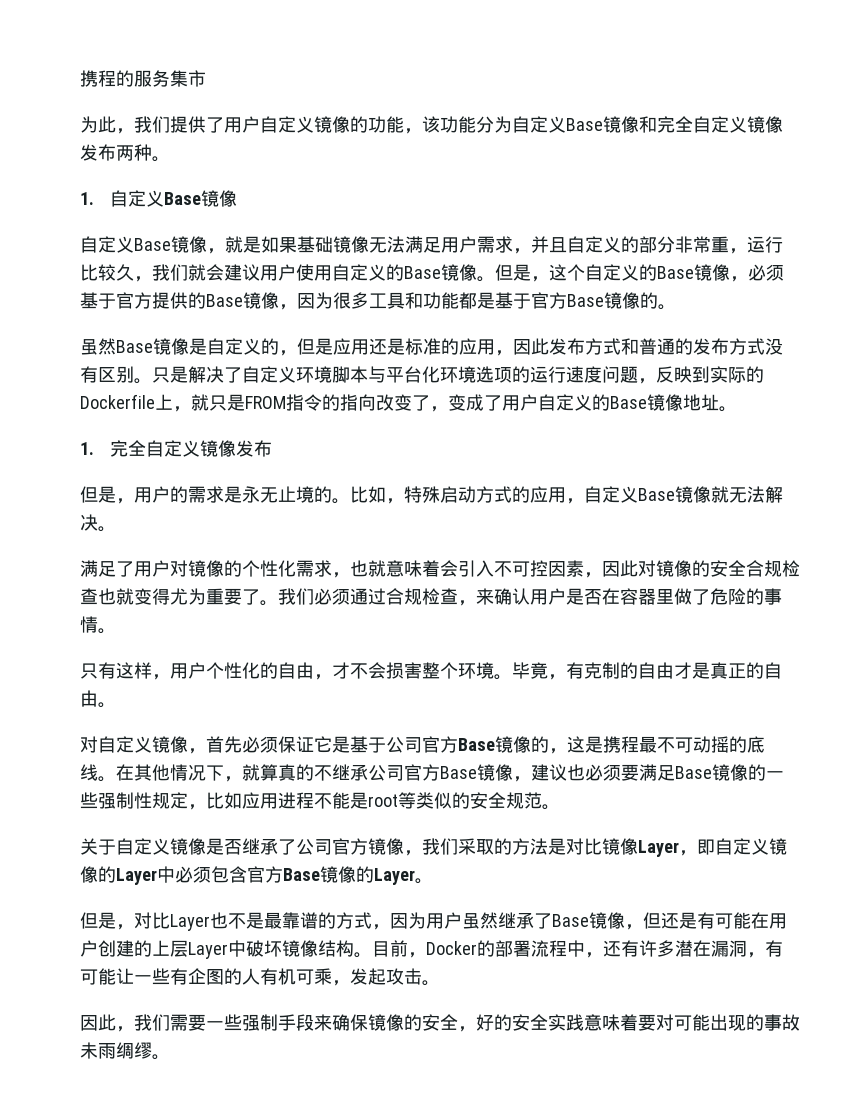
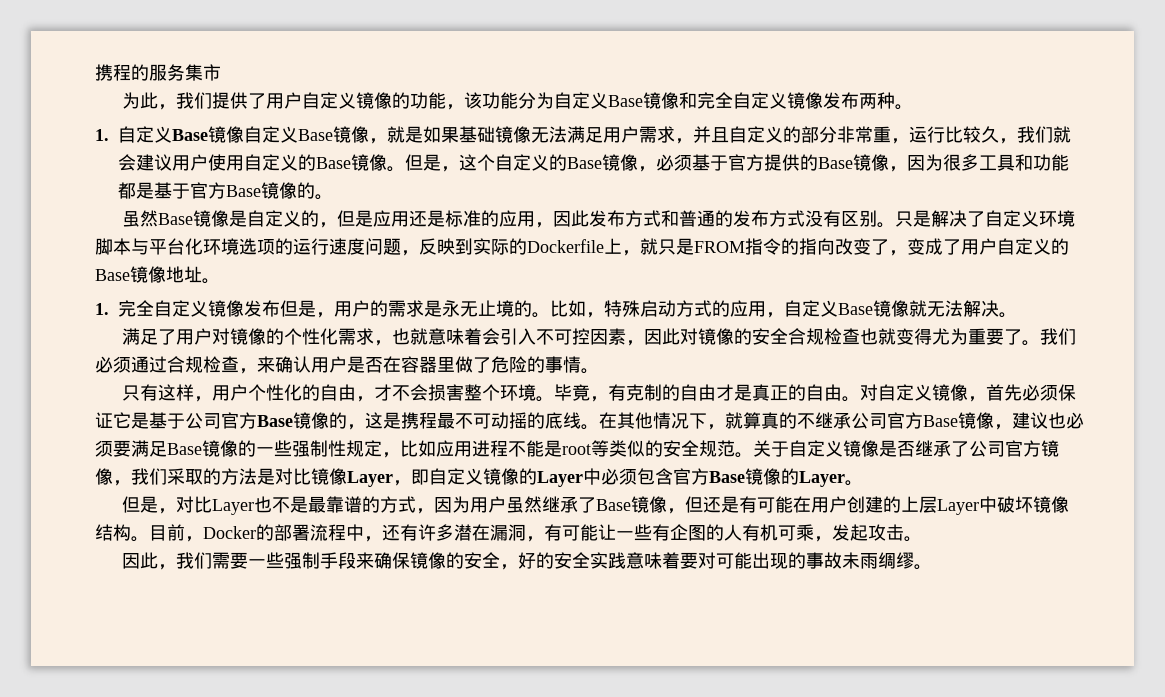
(238, 198) // -> (244, 134) none
(273, 448) // -> (280, 308) none
(116, 705) // -> (860, 399) none
(560, 807) // -> (753, 455) none

